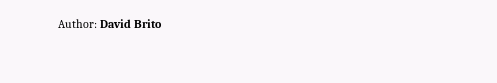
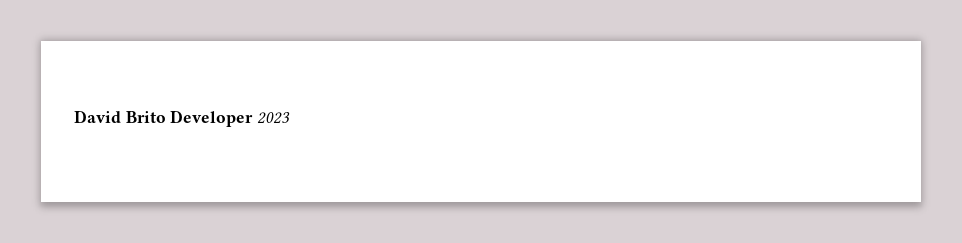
[58,19,97,28] Author: -> (74, 116) none
(163, 23) none -> [170,110,291,127] Developer 2023

